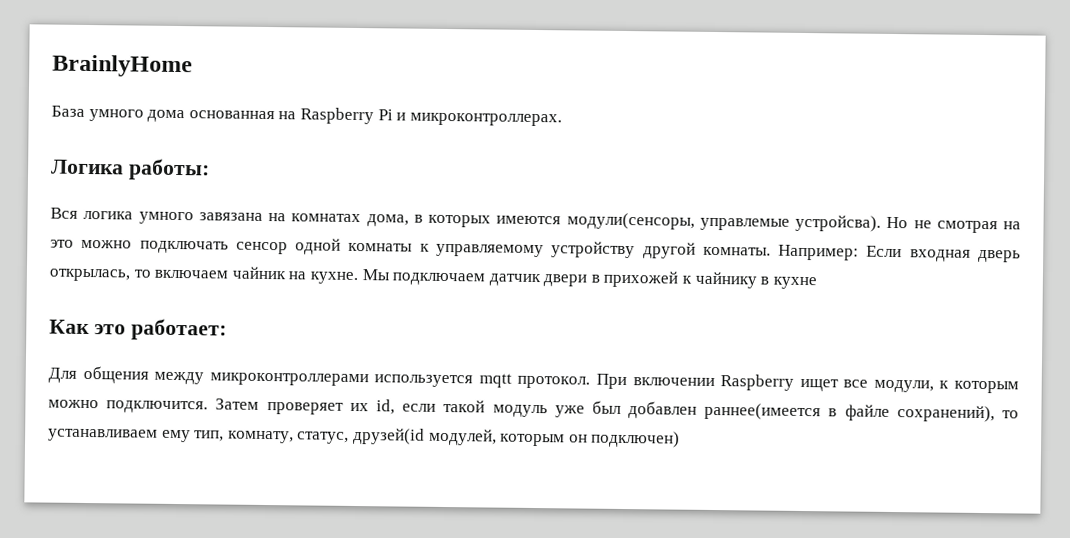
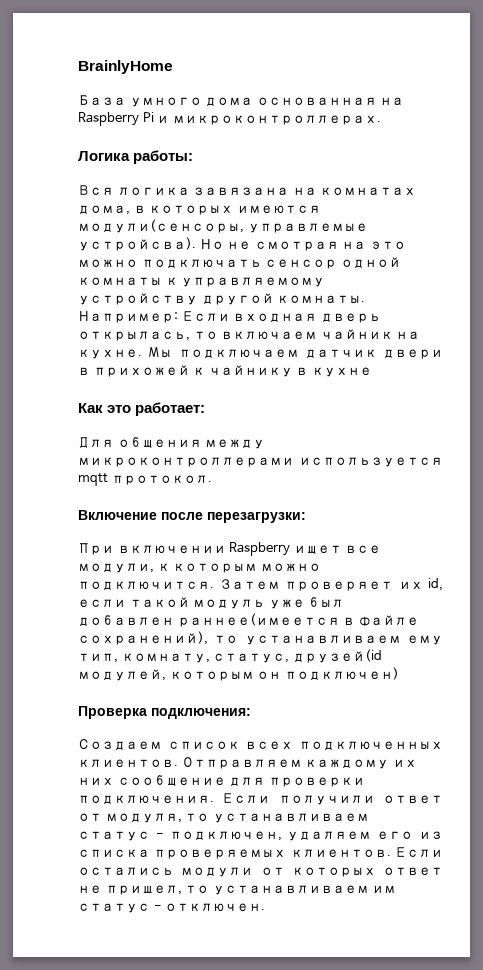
[138,211,194,225] умного -> (190, 191) none
(591, 382) none -> [78,510,306,523] // Включение после перезагрузки: //
(681, 439) none -> [78,706,251,719] [78,739,444,750] [78,757,417,769] [78,775,365,787] [78,793,443,805] [78,813,369,823] [78,831,443,841] [78,847,443,859] [78,867,443,877] [78,885,397,895] [78,903,266,913] // Проверка подключения: // Создаем список всех подключенных клиентов. Отправляем каждому их них сообщение для проверки подключения. Если получили ответ от модуля, то устанавливаем статус - подключен, удаляем его из списка проверяемых клиентов. Если остались модули от которых ответ не пришел, то устанавливаем им статус - отключен.

